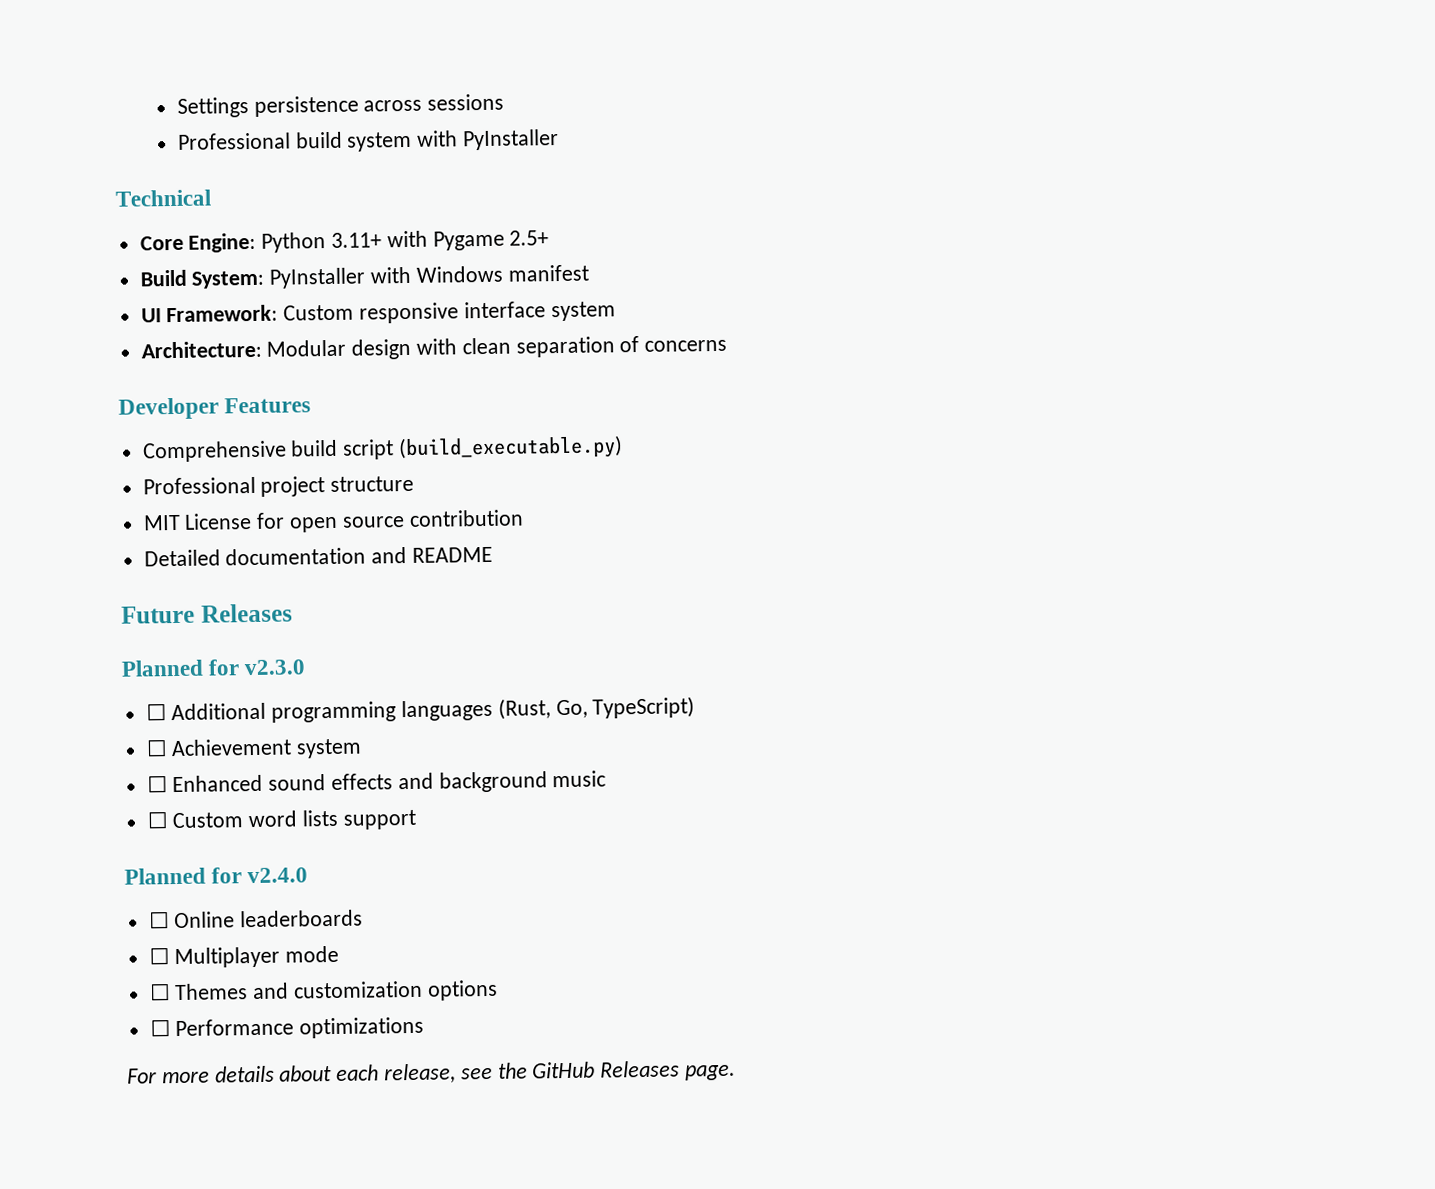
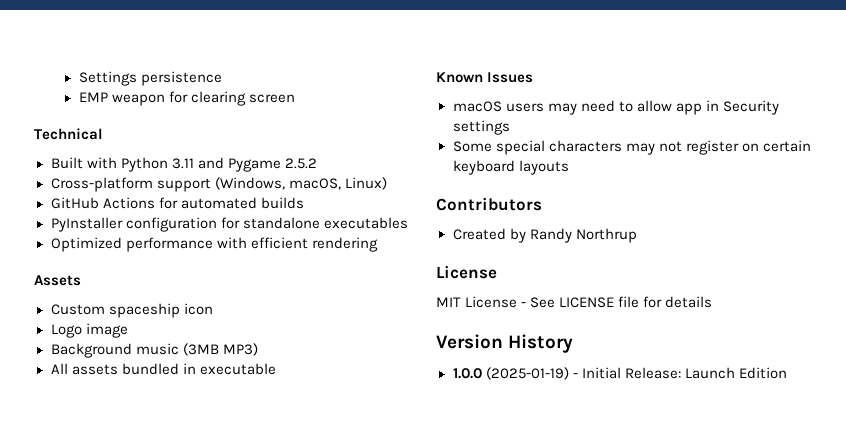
[363,93,505,112] [177,129,559,152] [115,189,211,207] [139,230,550,253] [139,264,589,289] [140,301,616,324] [140,335,728,360] [118,397,312,420] [141,435,624,463] [142,475,415,497] [142,509,524,533] [143,546,494,567] [121,603,293,624] [121,659,306,677] [145,696,696,723] [145,738,363,759] [146,770,607,793] [146,809,417,830] [124,867,309,885] [148,909,364,929] [148,945,340,969] [148,979,498,1001] [149,1016,425,1039] [127,1060,737,1084] across sessions // Professional build system with PyInstaller // Technical // Core Engine: Python 3.11+ with Pygame 2.5+ // Build System: PyInstaller with Windows manifest // UI Framework: Custom responsive interface system // Architecture: Modular design with clean separation of concerns // Developer Features // Comprehensive build script (build_executable.py) // Professional project structure // MIT License for open source contribution // Detailed documentation and README // Future Releases // Planned for v2.3.0 // ☐ Additional programming languages (Rust, Go, TypeScript) // ☐ Achievement system // ☐ Enhanced sound effects and background music // ☐ Custom word lists support // Planned for v2.4.0 // ☐ Online leaderboards // ☐ Multiplayer mode // ☐ Themes and customization options // ☐ Performance optimizations // For more details about each release, see the GitHub Releases page. -> [78,91,295,106] [34,128,103,140] [50,157,317,172] [50,177,387,192] [50,197,304,209] [50,217,408,232] [50,237,378,252] [34,275,81,286] [50,303,213,318] [50,323,128,338] [50,343,258,358] [50,363,276,375] [436,72,534,83] [452,100,779,115] [452,120,510,135] [452,140,811,155] [452,160,569,175] [436,197,542,211] [452,228,637,243] [436,265,497,279] [436,296,713,308] [436,334,574,353] [452,367,787,380] // EMP weapon for clearing screen // Technical // Built with Python 3.11 and Pygame 2.5.2 // Cross-platform support (Windows, macOS, Linux) // GitHub Actions for automated builds // PyInstaller configuration for standalone executables // Optimized performance with efficient rendering // Assets // Custom spaceship icon // Logo image // Background music (3MB MP3) // All assets bundled in executable // Known Issues // macOS users may need to allow app in Security settings // Some special characters may not register on certain keyboard layouts // Contributors // Created by Randy Northrup // License // MIT License - See LICENSE file for details // Version History // 1.0.0 (2025-01-19) - Initial Release: Launch Edition

